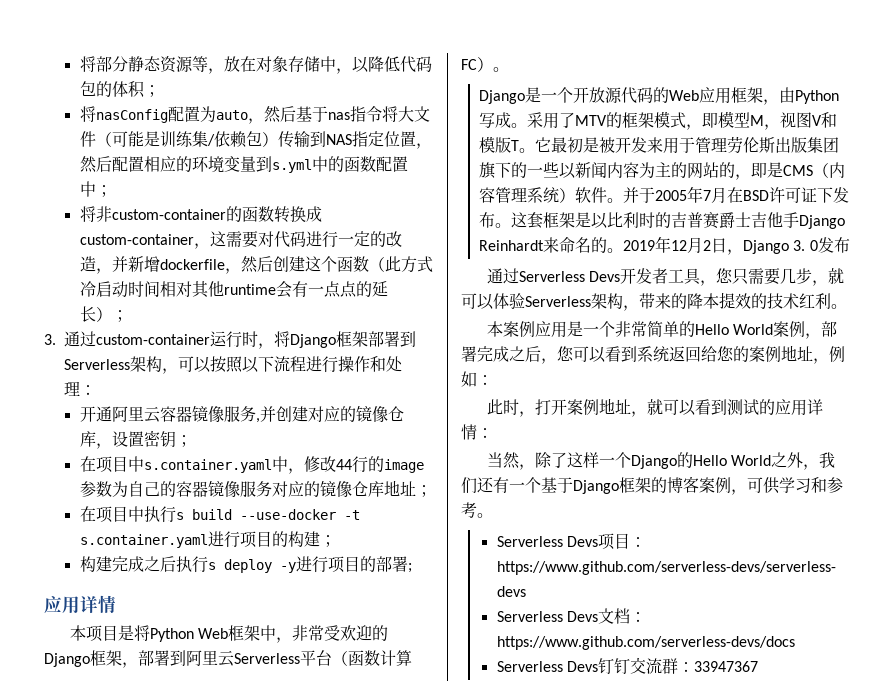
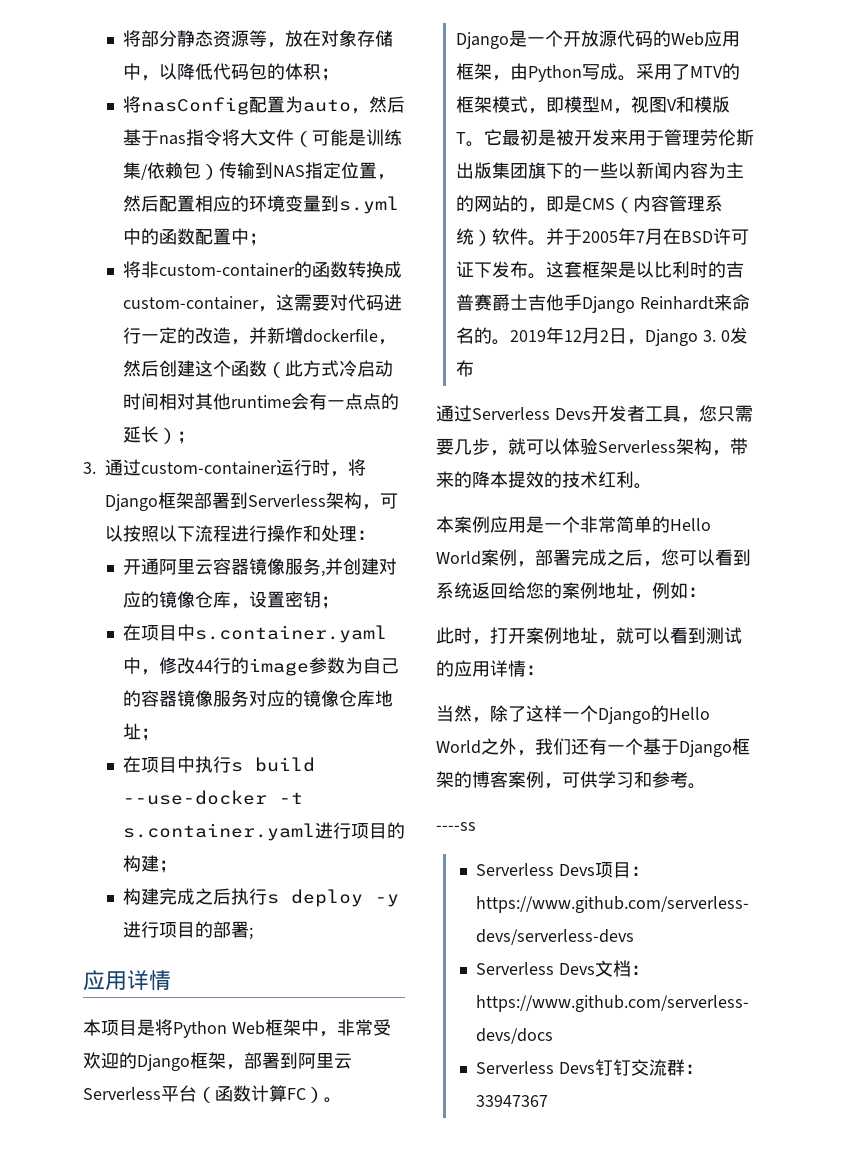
(493, 515) none -> [436,822,476,831] // ----ss

